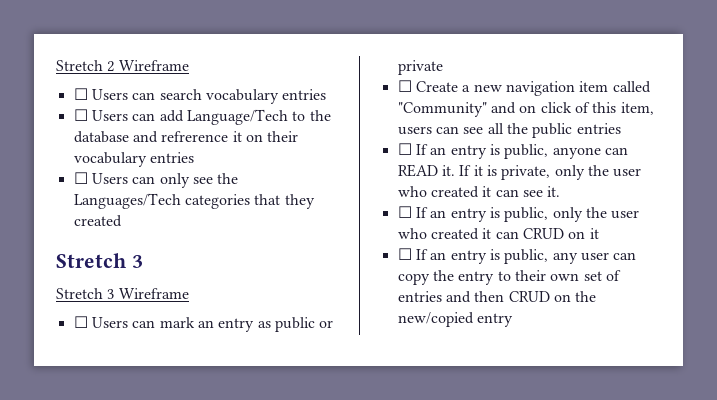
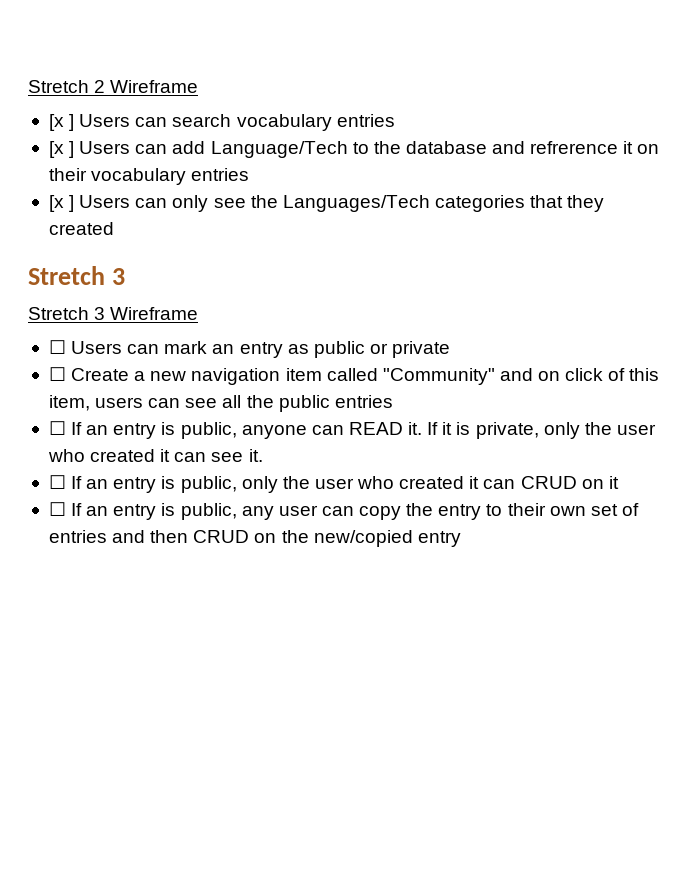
[73,88,88,100] ☐ -> [48,114,75,131] [x ]
[73,109,88,121] ☐ -> [48,141,75,158] [x ]
[73,172,88,184] ☐ -> [48,195,75,212] [x ]

